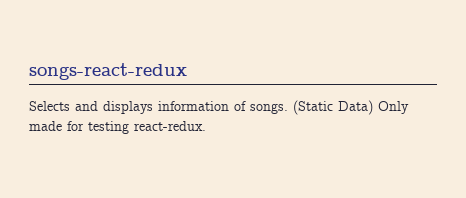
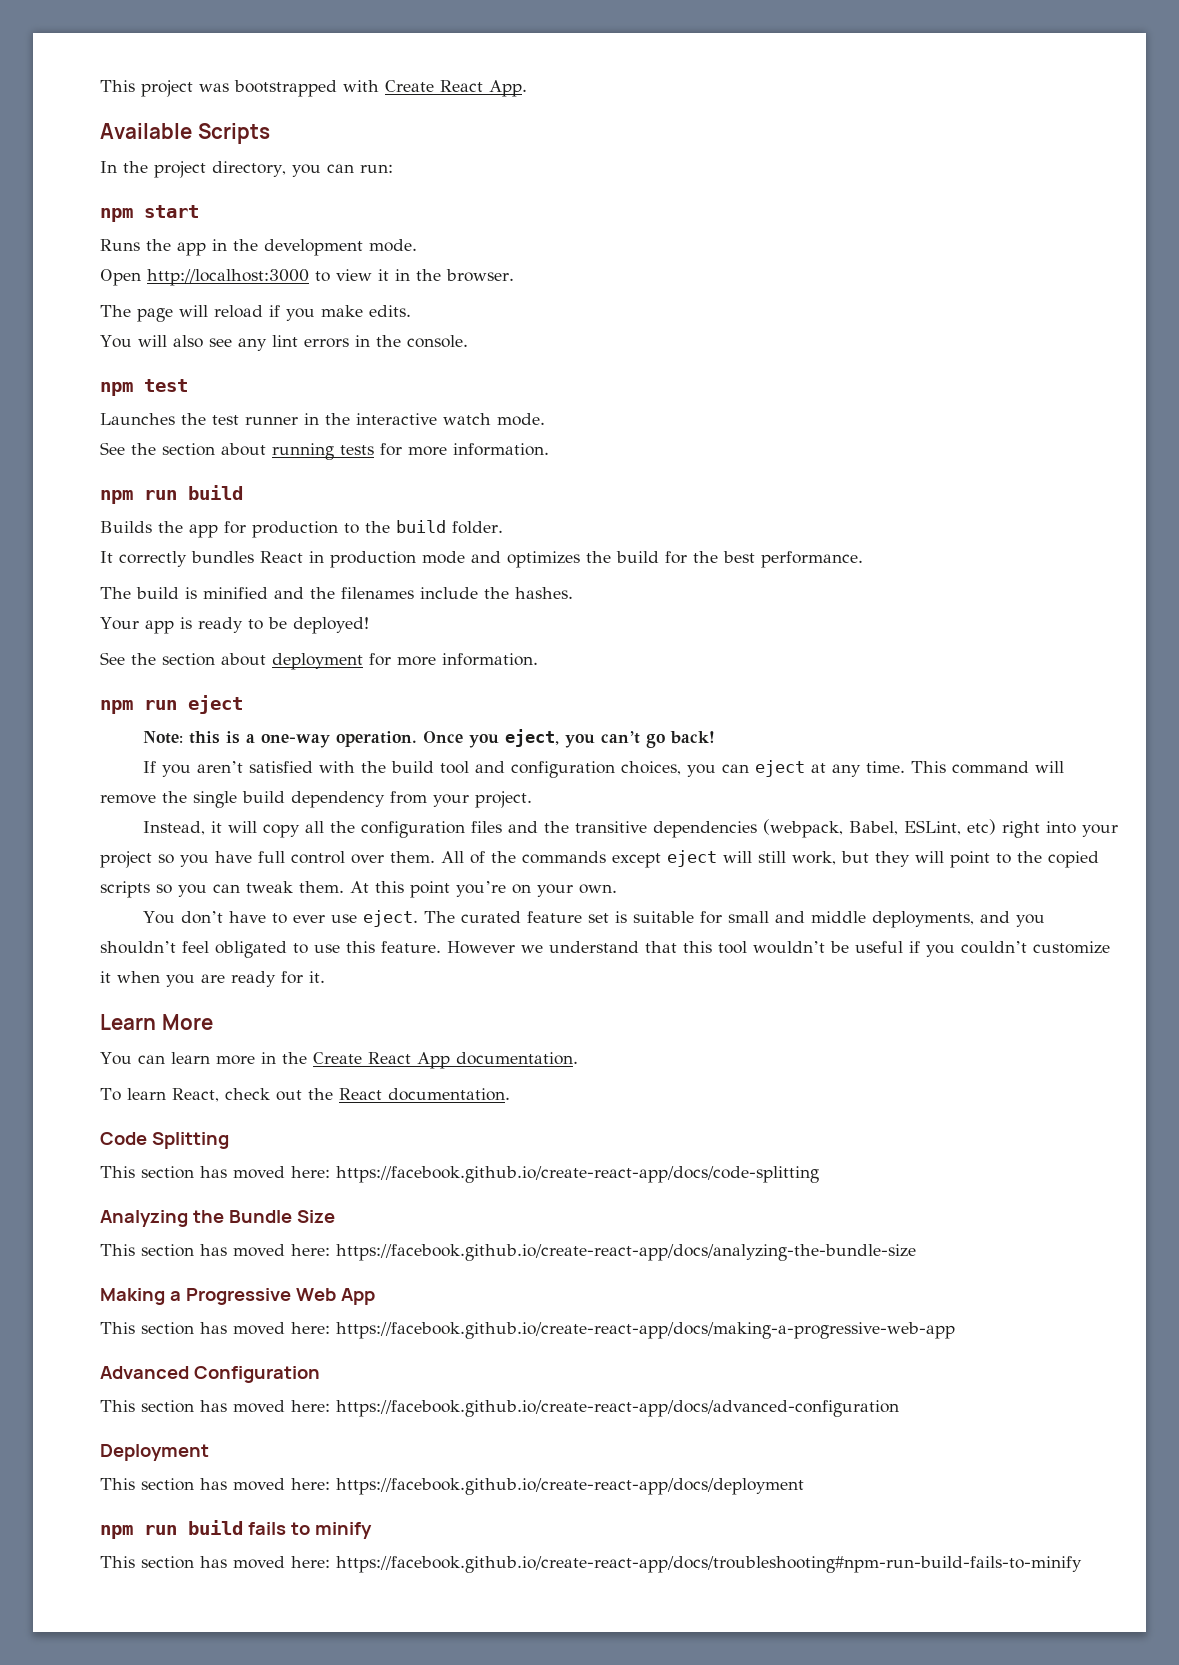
[29,63,187,80] [29,100,409,115] [29,121,206,134] songs-react-redux // Selects and displays information of songs. (Static Data) Only made for testing react-redux. -> [100,80,527,97] [100,123,270,144] [100,161,393,178] [100,205,199,222] [100,239,417,256] [100,269,514,286] [100,305,411,322] [100,335,468,351] [100,379,188,396] [100,413,545,426] [100,442,549,460] [100,485,243,504] [100,520,503,538] [100,551,863,568] [100,587,573,599] [100,617,369,634] [100,652,538,670] [100,695,243,714] [142,729,715,748] [142,760,1064,778] [100,791,532,808] [142,819,1118,838] [100,850,1099,868] [100,881,617,898] [142,910,1045,928] [100,941,1110,958] [100,971,325,987] [100,1014,213,1030] [100,1052,578,1069] [100,1088,510,1102] [100,1132,229,1149] [100,1166,819,1183] [100,1210,335,1227] [100,1244,916,1261] [100,1288,375,1305] [100,1322,955,1339] [100,1366,320,1383] [100,1400,899,1417] [100,1444,209,1461] [100,1478,804,1495] [100,1520,372,1539] [100,1556,1082,1573] This project was bootstrapped with Create React App. // Available Scripts // In the project directory, you can run: // npm start // Runs the app in the development mode. // Open http://localhost:3000 to view it in the browser. // The page will reload if you make edits. // You will also see any lint errors in the console. // npm test // Launches the test runner in the interactive watch mode. // See the section about running tests for more information. // npm run build // Builds the app for production to the build folder. // It correctly bundles React in production mode and optimizes the build for the best performance. // The build is minified and the filenames include the hashes. // Your app is ready to be deployed! // See the section about deployment for more information. // npm run eject // Note: this is a one-way operation. Once you eject, you can’t go back! // If you aren’t satisfied with the build tool and configuration choices, you can eject at any time. This command will remove the single build dependency from your project. // Instead, it will copy all the configuration files and the transitive dependencies (webpack, Babel, ESLint, etc) right into your project so you have full control over them. All of the commands except eject will still work, but they will point to the copied scripts so you can tweak them. At this point you’re on your own. // You don’t have to ever use eject. The curated feature set is suitable for small and middle deployments, and you shouldn’t feel obligated to use this feature. However we understand that this tool wouldn’t be useful if you couldn’t customize it when you are ready for it. // Learn More // You can learn more in the Create React App documentation. // To learn React, check out the React documentation. // Code Splitting // This section has moved here: https://facebook.github.io/create-react-app/docs/code-splitting // Analyzing the Bundle Size // This section has moved here: https://facebook.github.io/create-react-app/docs/analyzing-the-bundle-size // Making a Progressive Web App // This section has moved here: https://facebook.github.io/create-react-app/docs/making-a-progressive-web-app // Advanced Configuration // This section has moved here: https://facebook.github.io/create-react-app/docs/advanced-configuration // Deployment // This section has moved here: https://facebook.github.io/create-react-app/docs/deployment // npm run build fails to minify // This section has moved here: https://facebook.github.io/create-react-app/docs/troubleshooting#npm-run-build-fails-to-minify

